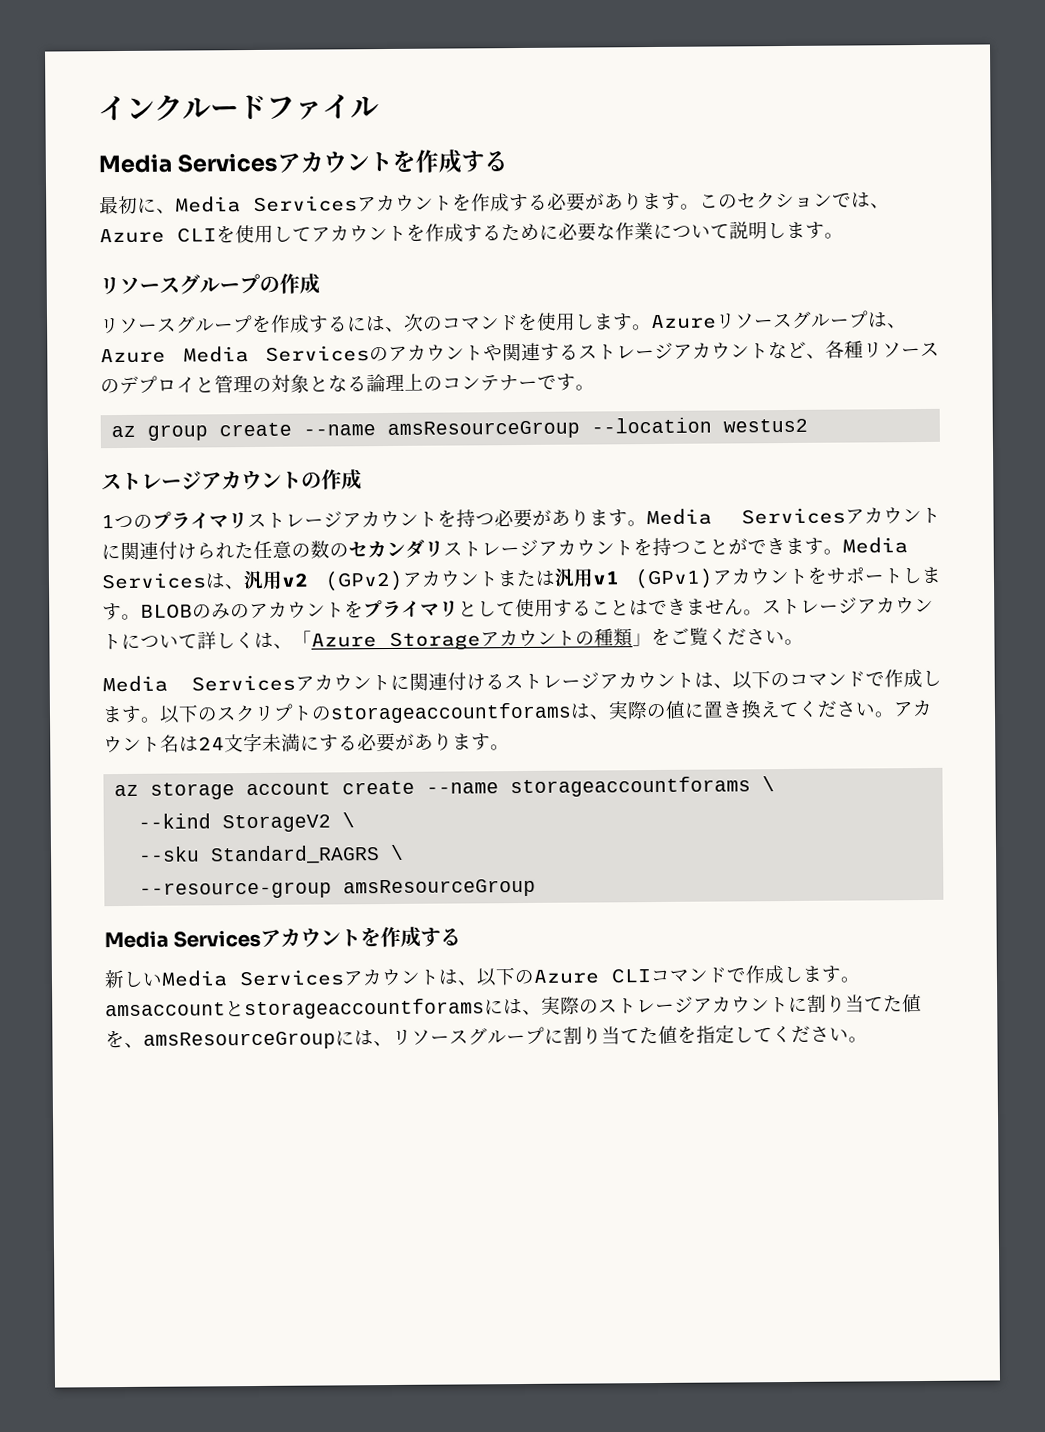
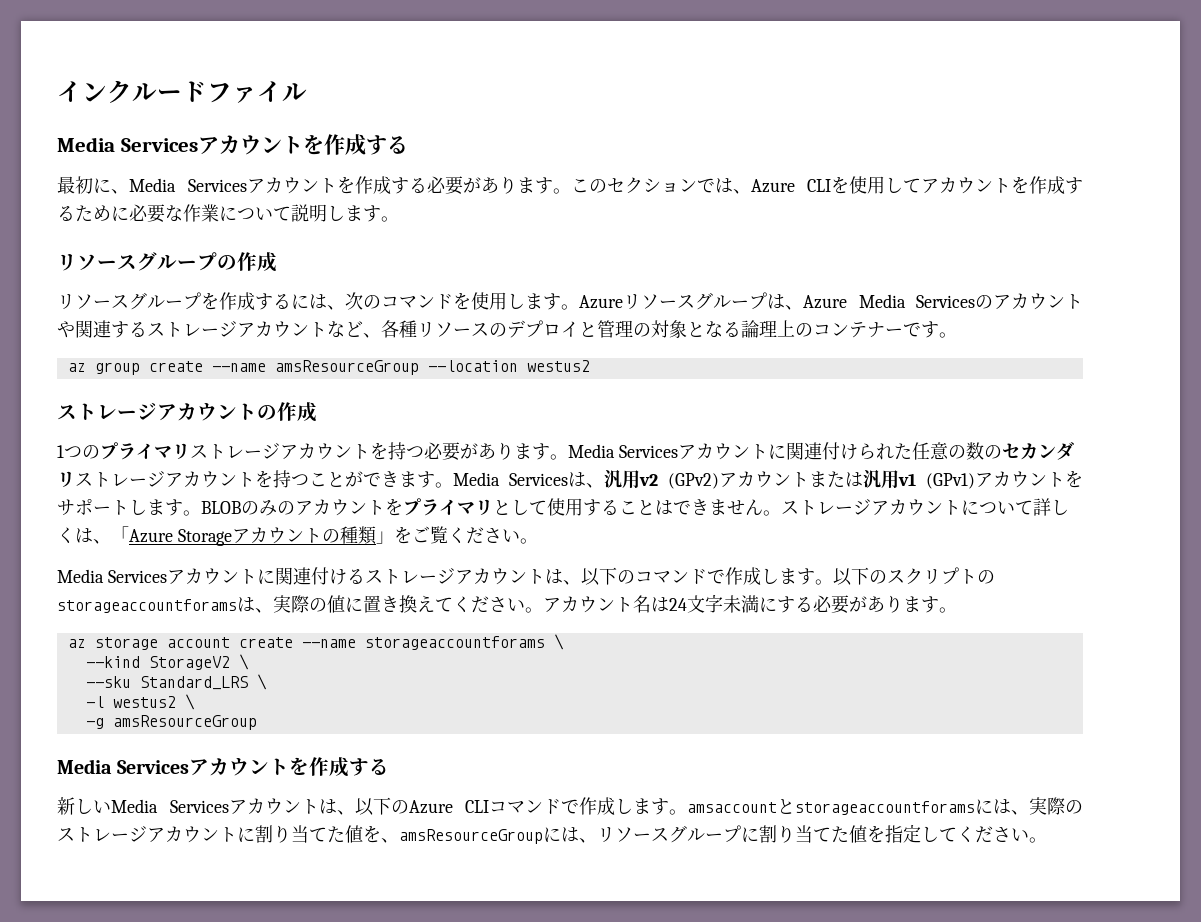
[210,844,405,865] [139,881,333,899] Standard_RAGRS \ // --resource-group -> [139,674,267,690] [85,694,195,710] [85,718,104,729] Standard_LRS \ // -l westus2 \ // -g

